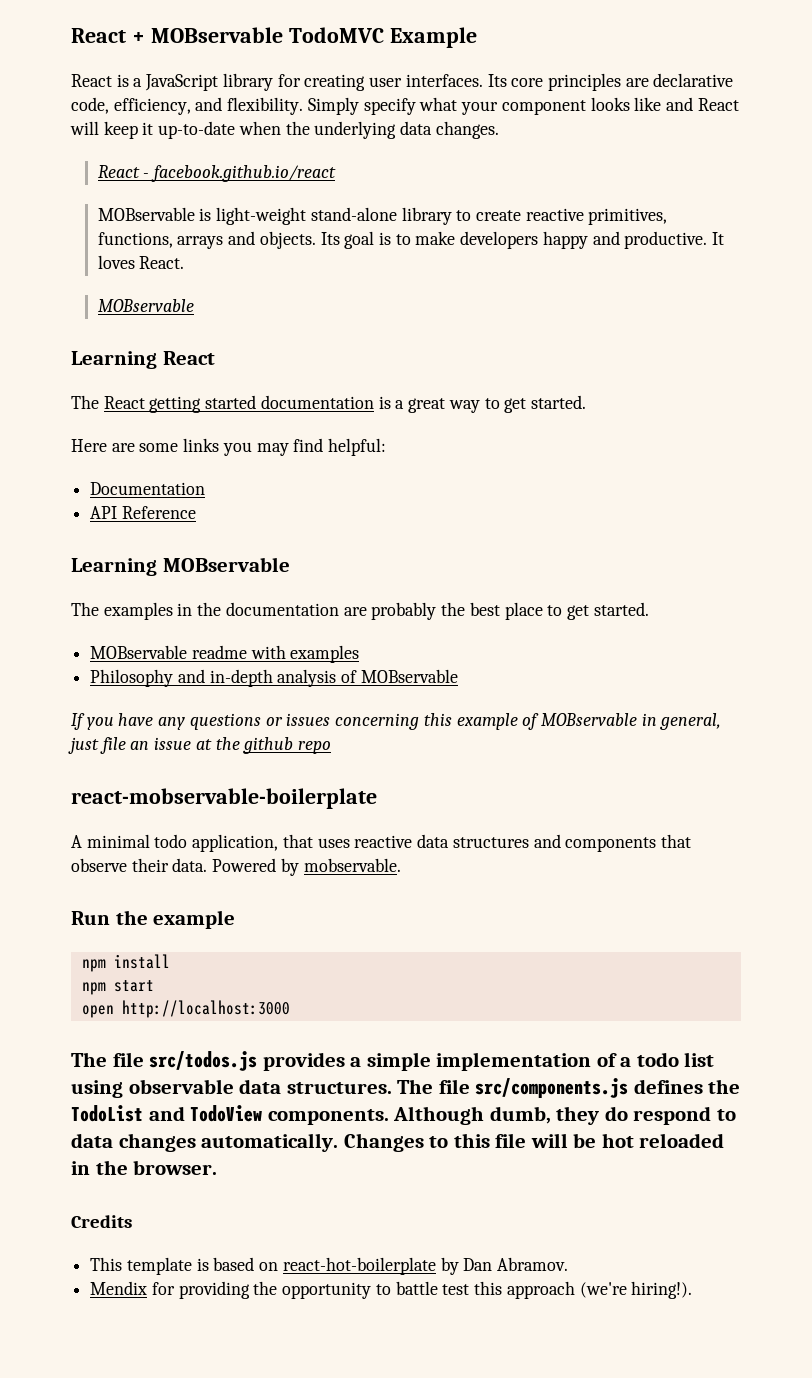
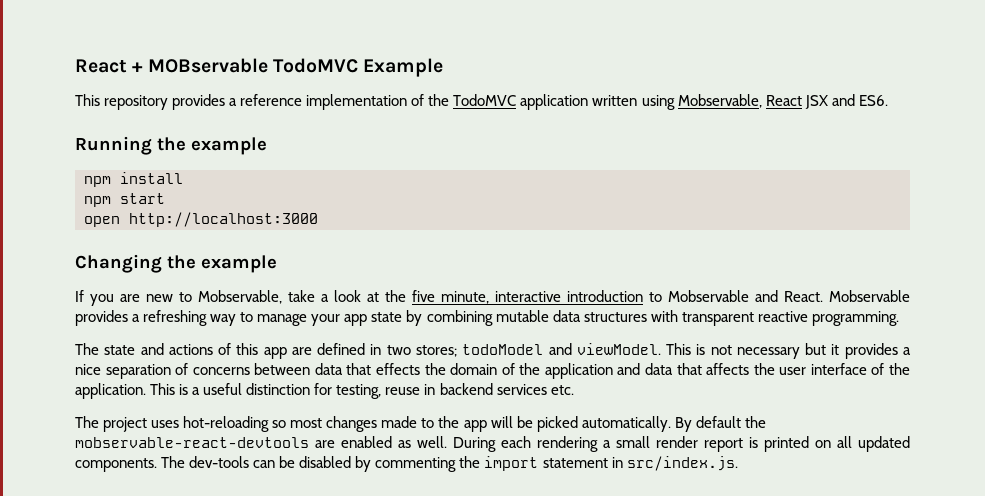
[71,73,734,91] [71,97,739,115] [70,121,499,139] [97,165,337,182] [97,207,668,225] [97,231,725,249] [97,255,185,269] [97,299,194,312] [71,351,215,369] [71,395,586,413] [71,438,387,456] [90,482,206,495] [90,506,196,519] [71,557,290,576] [71,602,649,620] [90,645,360,663] [90,669,458,687] [71,713,722,730] [68,737,332,754] [71,788,377,809] [71,834,691,852] [71,858,401,876] [71,911,110,925] React is a JavaScript library for creating user interfaces. Its core principles are declarative code, efficiency, and flexibility. Simply specify what your component looks like and React will keep it up-to-date when the underlying data changes. // React - facebook.github.io/react // MOBservable is light-weight stand-alone library to create reactive primitives, functions, arrays and objects. Its goal is to make developers happy and productive. It loves React. // MOBservable // Learning React // The React getting started documentation is a great way to get started. // Here are some links you may find helpful: // Documentation // API Reference // Learning MOBservable // The examples in the documentation are probably the best place to get started. // MOBservable readme with examples // Philosophy and in-depth analysis of MOBservable // If you have any questions or issues concerning this example of MOBservable in general, just file an issue at the github repo // react-mobservable-boilerplate // A minimal todo application, that uses reactive data structures and components that observe their data. Powered by mobservable. // Run -> [75,94,888,110] [75,136,152,155] This repository provides a reference implementation of the TodoMVC application written using Mobservable, React JSX and ES6. // Running
[71,1051,715,1071] [71,1078,741,1098] [71,1105,736,1125] [71,1133,725,1152] [71,1160,218,1175] [71,1215,132,1228] [90,1257,569,1275] [90,1281,693,1299] The file src/todos.js provides a simple implementation of a todo list using observable data structures. The file src/components.js defines the TodoList and TodoView components. Although dumb, they do respond to data changes automatically. Changes to this file will be hot reloaded in the browser. // Credits // This template is based on react-hot-boilerplate by Dan Abramov. // Mendix for providing the opportunity to battle test this approach (we're hiring!). -> [75,254,277,273] [75,290,910,306] [75,310,899,326] [75,343,911,359] [75,363,910,379] [75,383,574,399] [75,416,766,432] [75,436,910,452] [75,456,738,472] Changing the example // If you are new to Mobservable, take a look at the five minute, interactive introduction to Mobservable and React. Mobservable provides a refreshing way to manage your app state by combining mutable data structures with transparent reactive programming. // The state and actions of this app are defined in two stores; todoModel and viewModel. This is not necessary but it provides a nice separation of concerns between data that effects the domain of the application and data that affects the user interface of the application. This is a useful distinction for testing, reuse in backend services etc. // The project uses hot-reloading so most changes made to the app will be picked automatically. By default the mobservable-react-devtools are enabled as well. During each rendering a small render report is printed on all updated components. The dev-tools can be disabled by commenting the import statement in src/index.js.

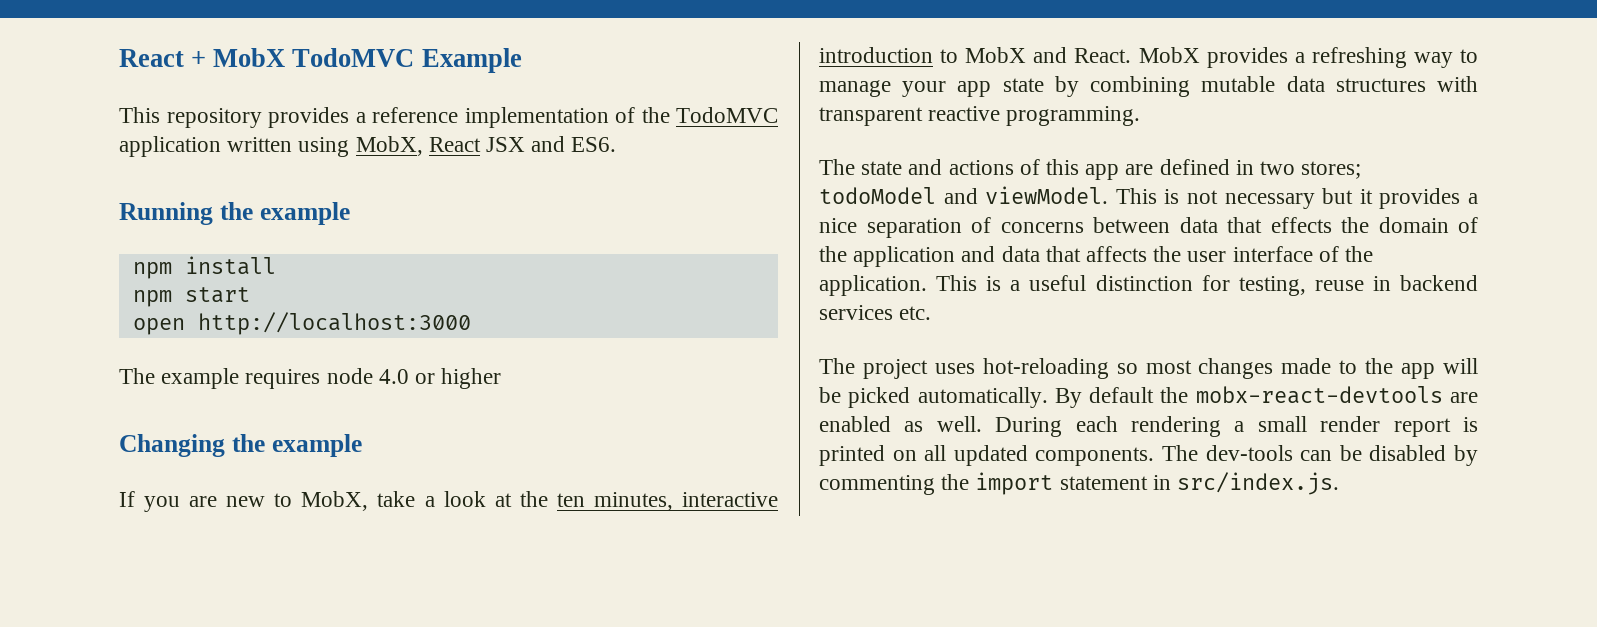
[147,58,268,73] MOBservable -> [213,48,286,67] MobX
[677,94,762,108] Mobservable, -> [355,136,423,156] MobX,
(318, 219) none -> [119,368,502,389] // The example requires node 4.0 or higher
[198,290,282,304] Mobservable, -> [301,491,369,511] MobX,
[412,290,489,304] five minute, -> [556,492,673,511] ten minutes,
[668,290,749,302] Mobservable -> [965,47,1027,63] MobX
[829,290,910,302] Mobservable -> [1138,47,1200,63] MobX
[75,437,309,448] mobservable-react-devtools -> [1195,386,1443,404] mobx-react-devtools

